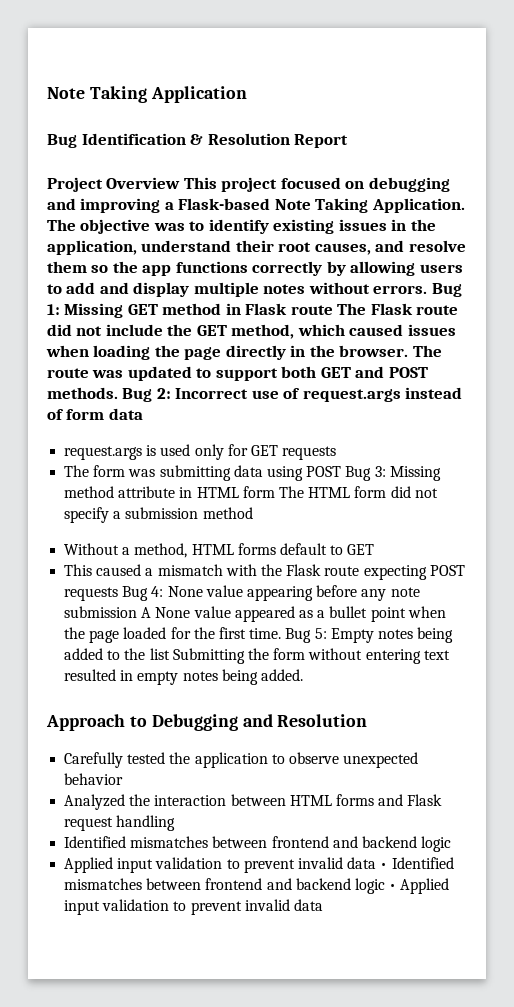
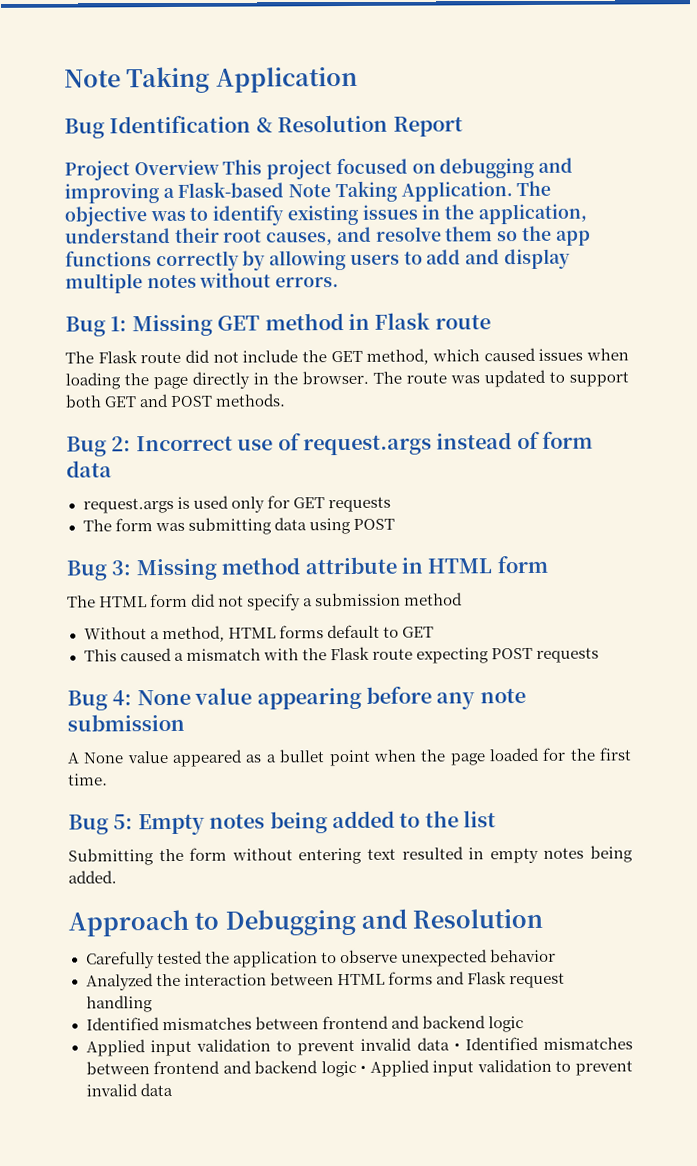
(428, 289) none -> (340, 282) //
(333, 310) none -> (491, 322) //
(118, 393) none -> (287, 400) //
(342, 471) none -> (395, 524) //
(275, 492) none -> (548, 564) //
(119, 594) none -> (599, 655) //
(138, 612) none -> (185, 722) //
(282, 633) none -> (108, 779) //
(170, 654) none -> (497, 819) //

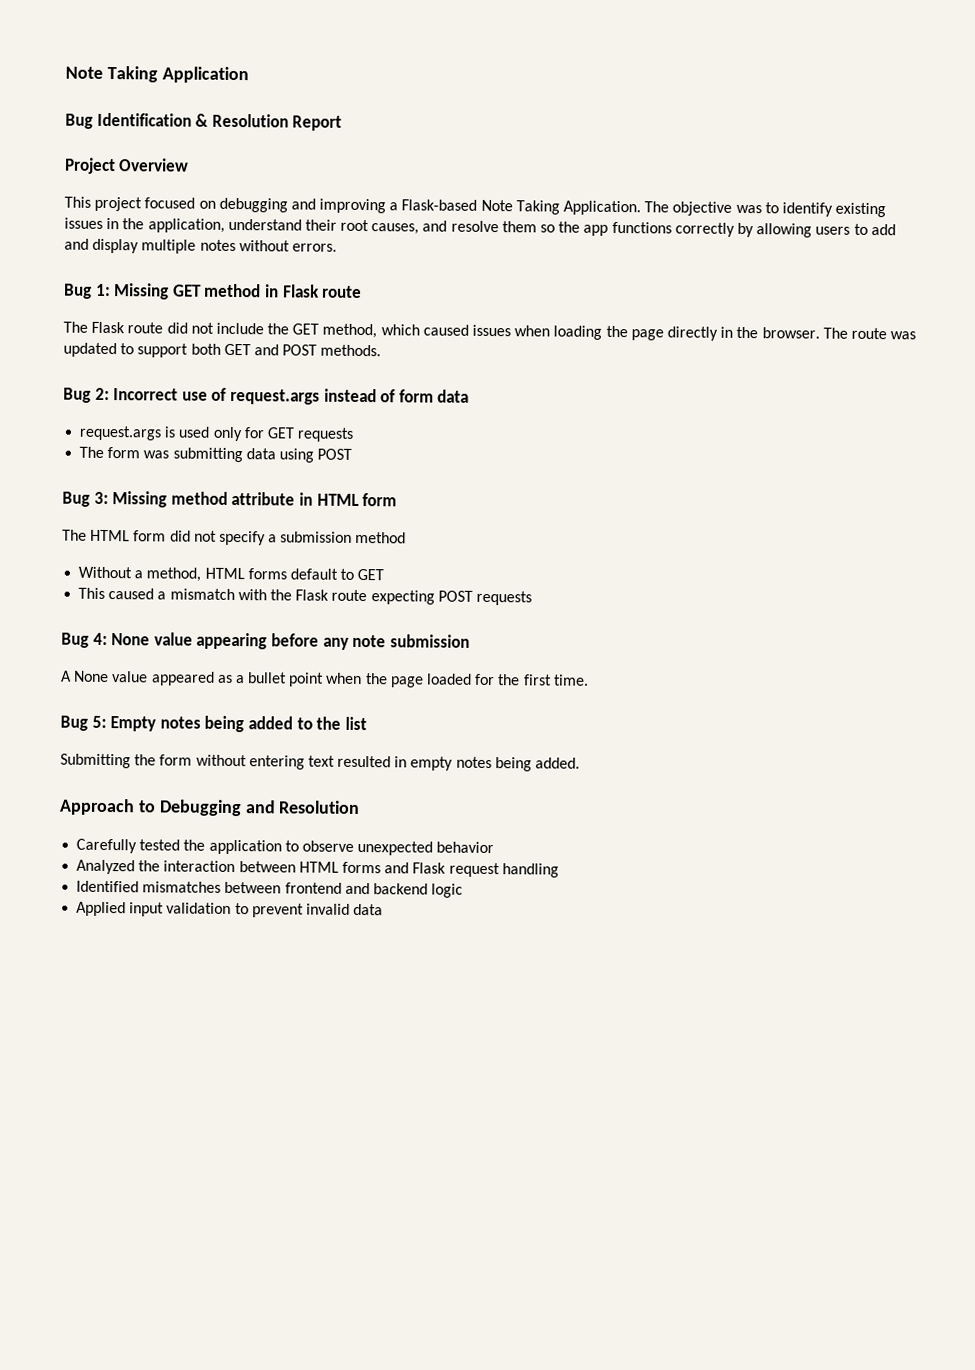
(220, 167) none -> (190, 165) //
[453,1036,634,1051] [85,1058,634,1078] [85,1082,173,1097] • Identified mismatches between frontend and backend logic • Applied input validation to prevent invalid data -> (384, 909) none

